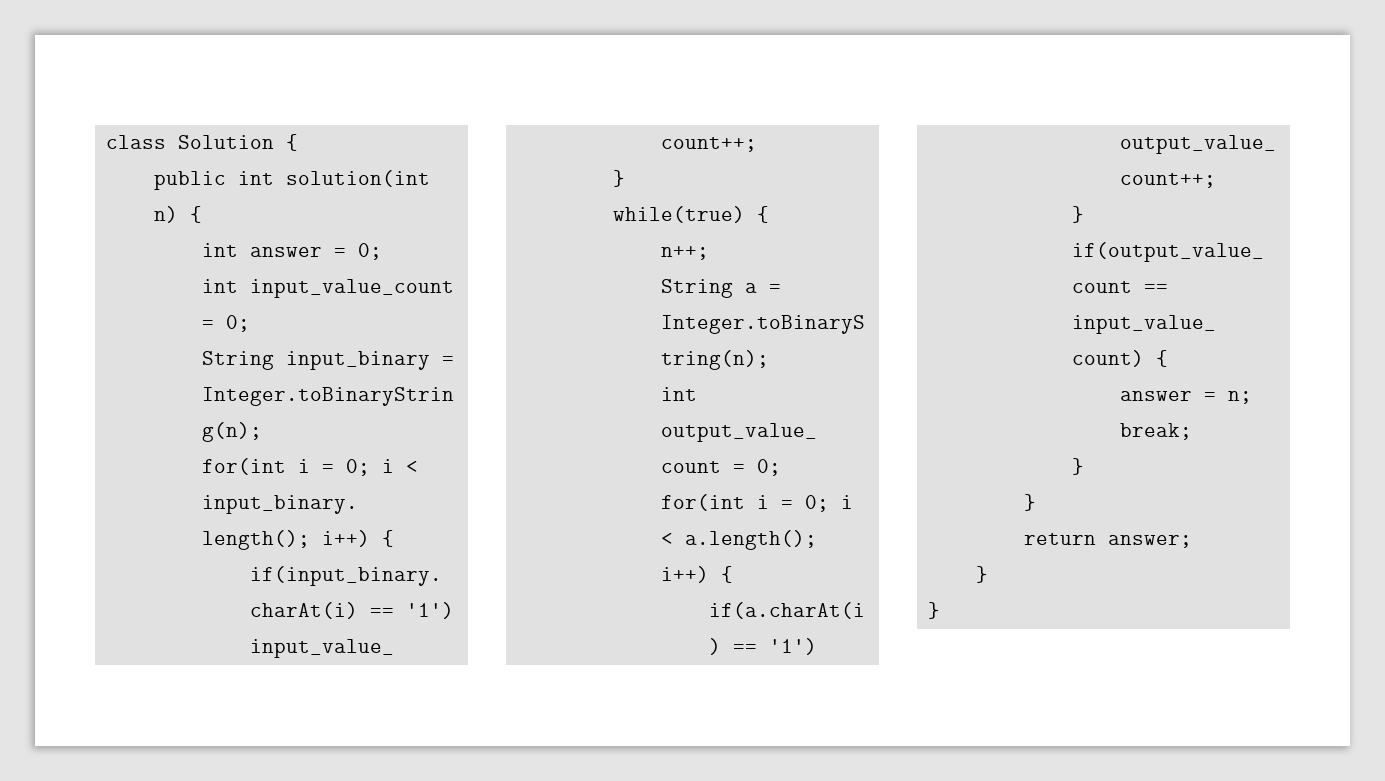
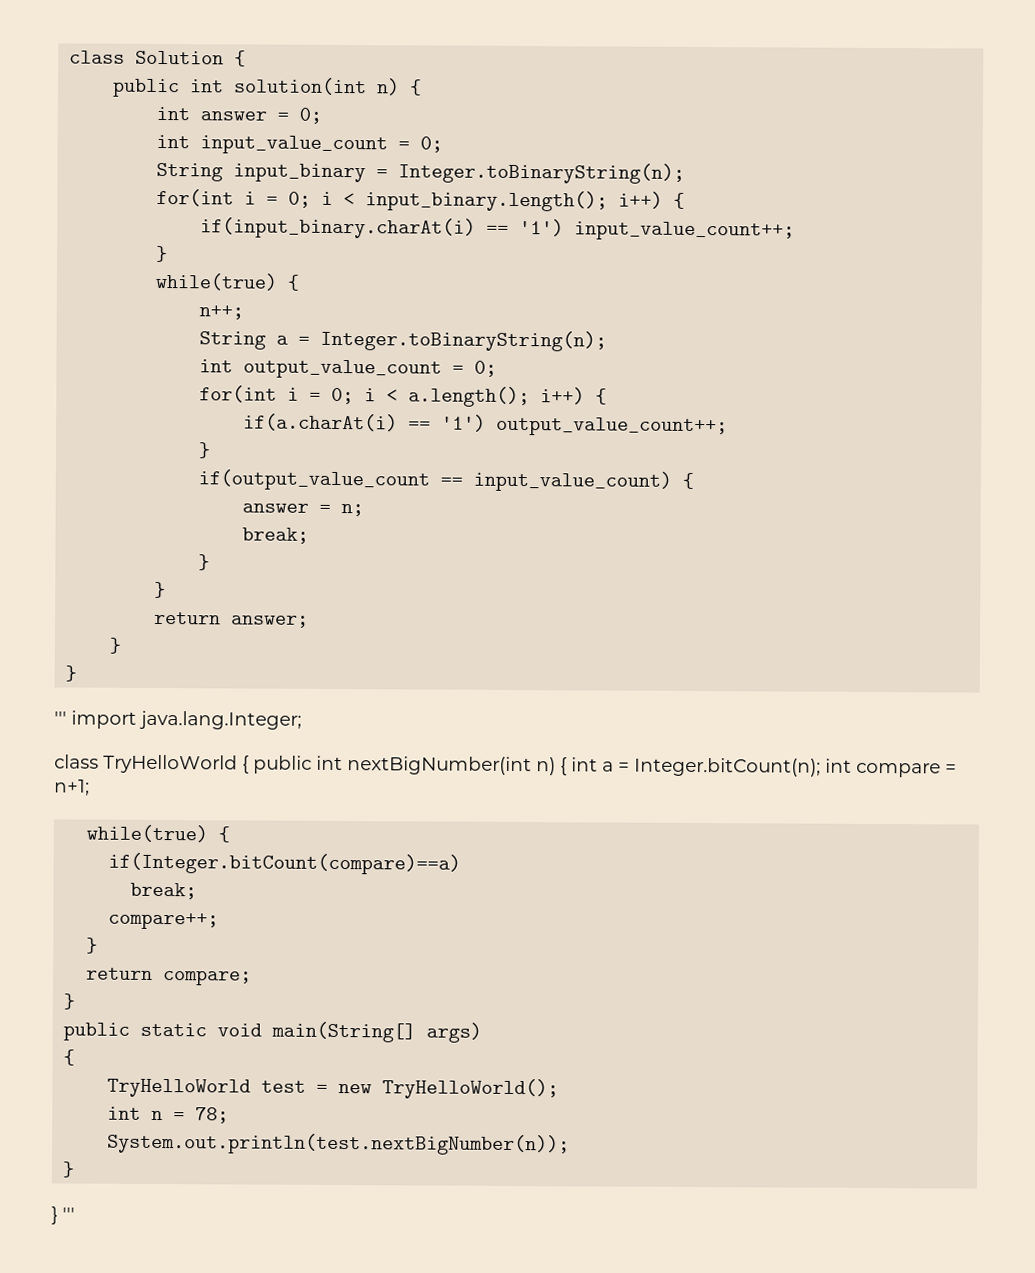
(940, 610) none -> [54,710,302,730] [54,754,957,778] [54,779,90,796] [86,824,231,843] [108,852,462,875] [130,882,198,900] [108,912,220,930] [86,937,99,954] [86,967,253,986] [63,993,76,1010] [63,1021,483,1043] [63,1049,76,1066] [107,1078,560,1100] [107,1106,230,1124] [107,1132,571,1156] [62,1161,76,1178] [51,1206,75,1225] // ''' import java.lang.Integer; // class TryHelloWorld { public int nextBigNumber(int n) { int a = Integer.bitCount(n); int compare = n+1; // while(true) { // if(Integer.bitCount(compare)==a) // break; // compare++; // } // return compare; // } // public static void main(String[] args) // { // TryHelloWorld test = new TryHelloWorld(); // int n = 78; // System.out.println(test.nextBigNumber(n)); // } // } '''

